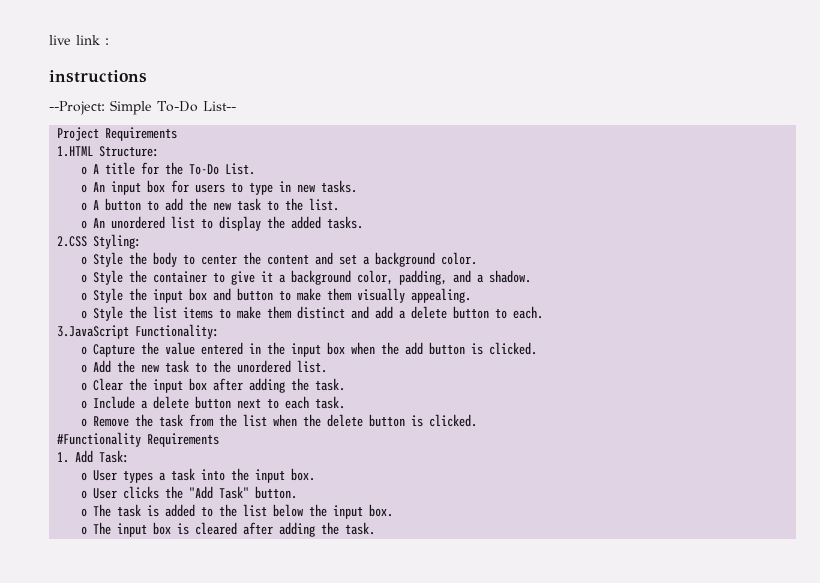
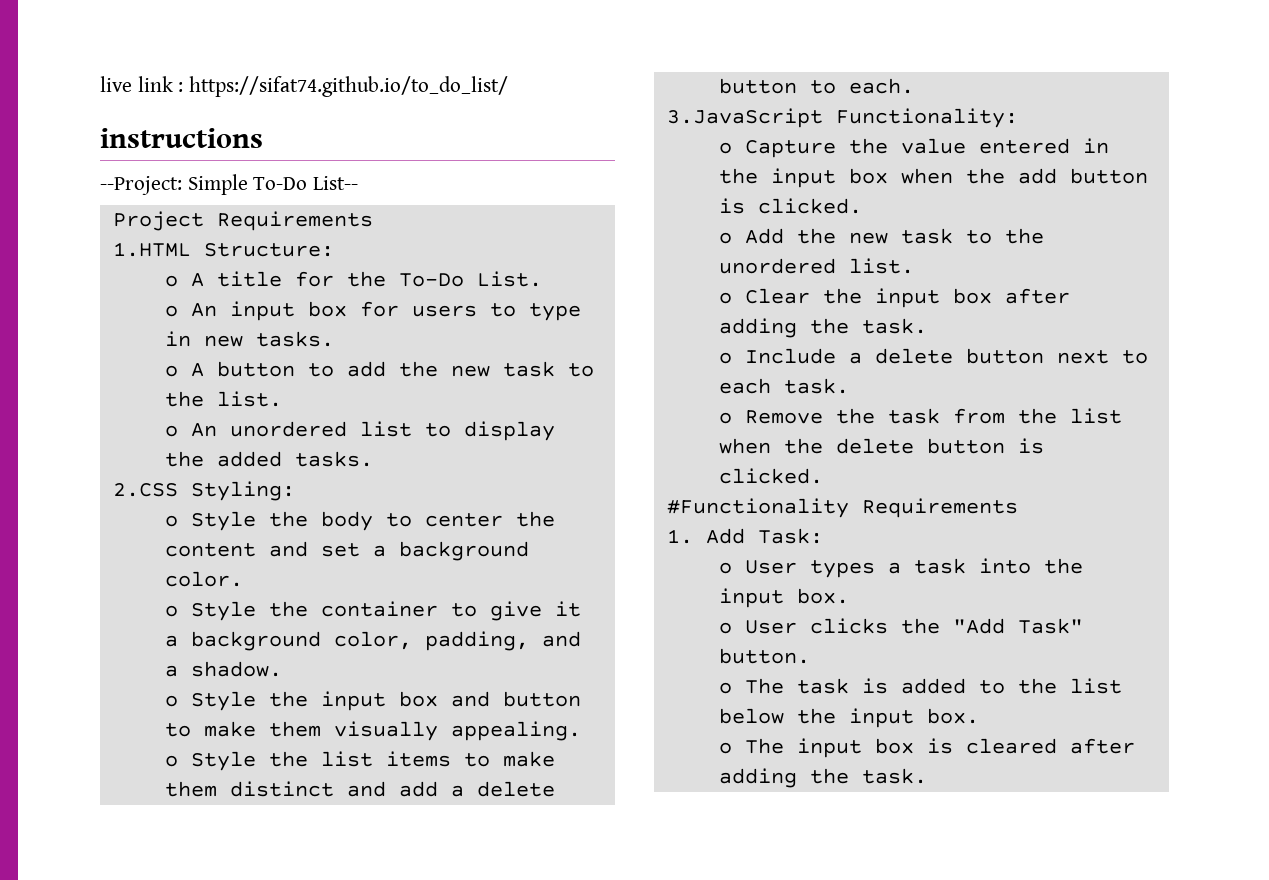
(109, 41) none -> [189,76,509,97] https://sifat74.github.io/to_do_list/

